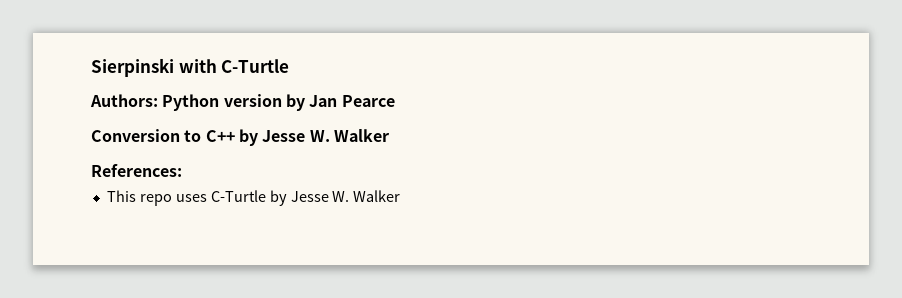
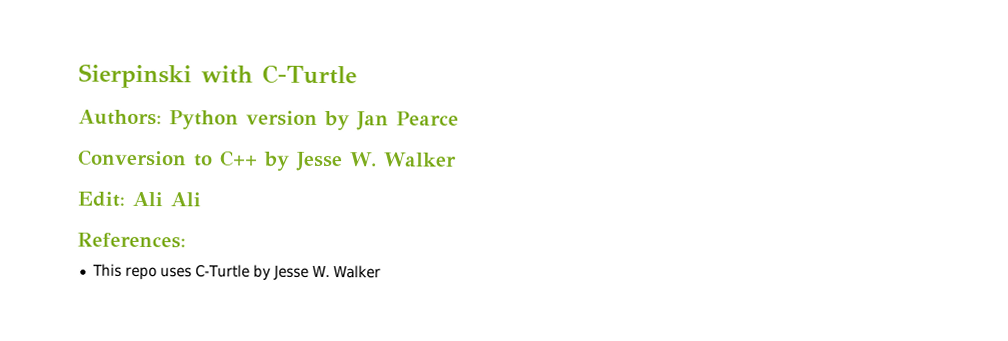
(389, 135) none -> [77,191,201,207] // Edit: Ali Ali

